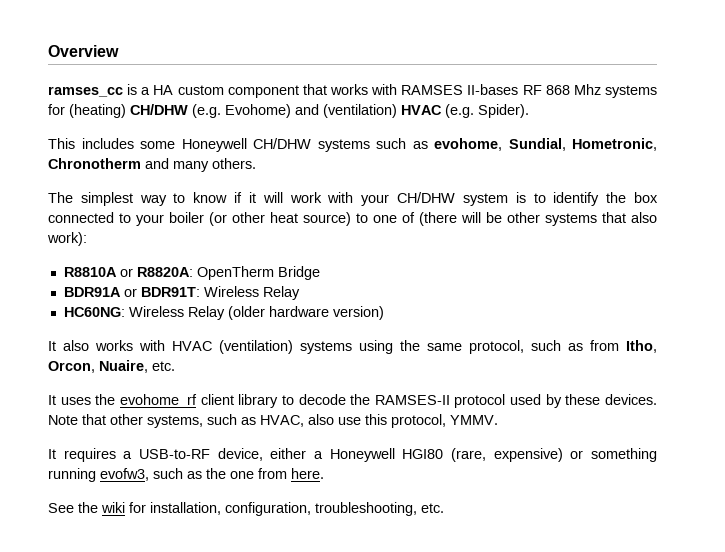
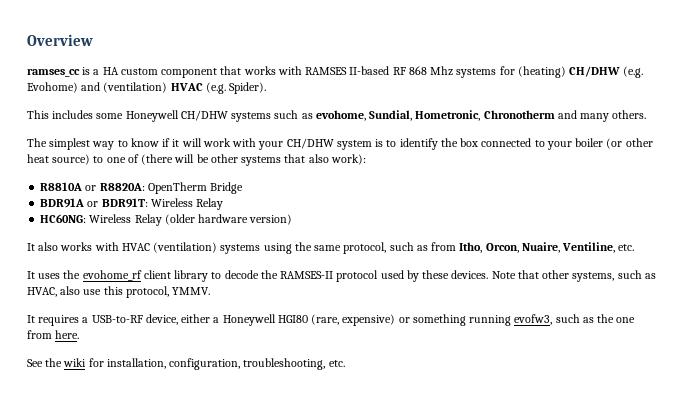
[467,84,519,95] II-bases -> [349,66,390,75] II-based
(148, 366) none -> [562,242,616,253] Ventiline,

